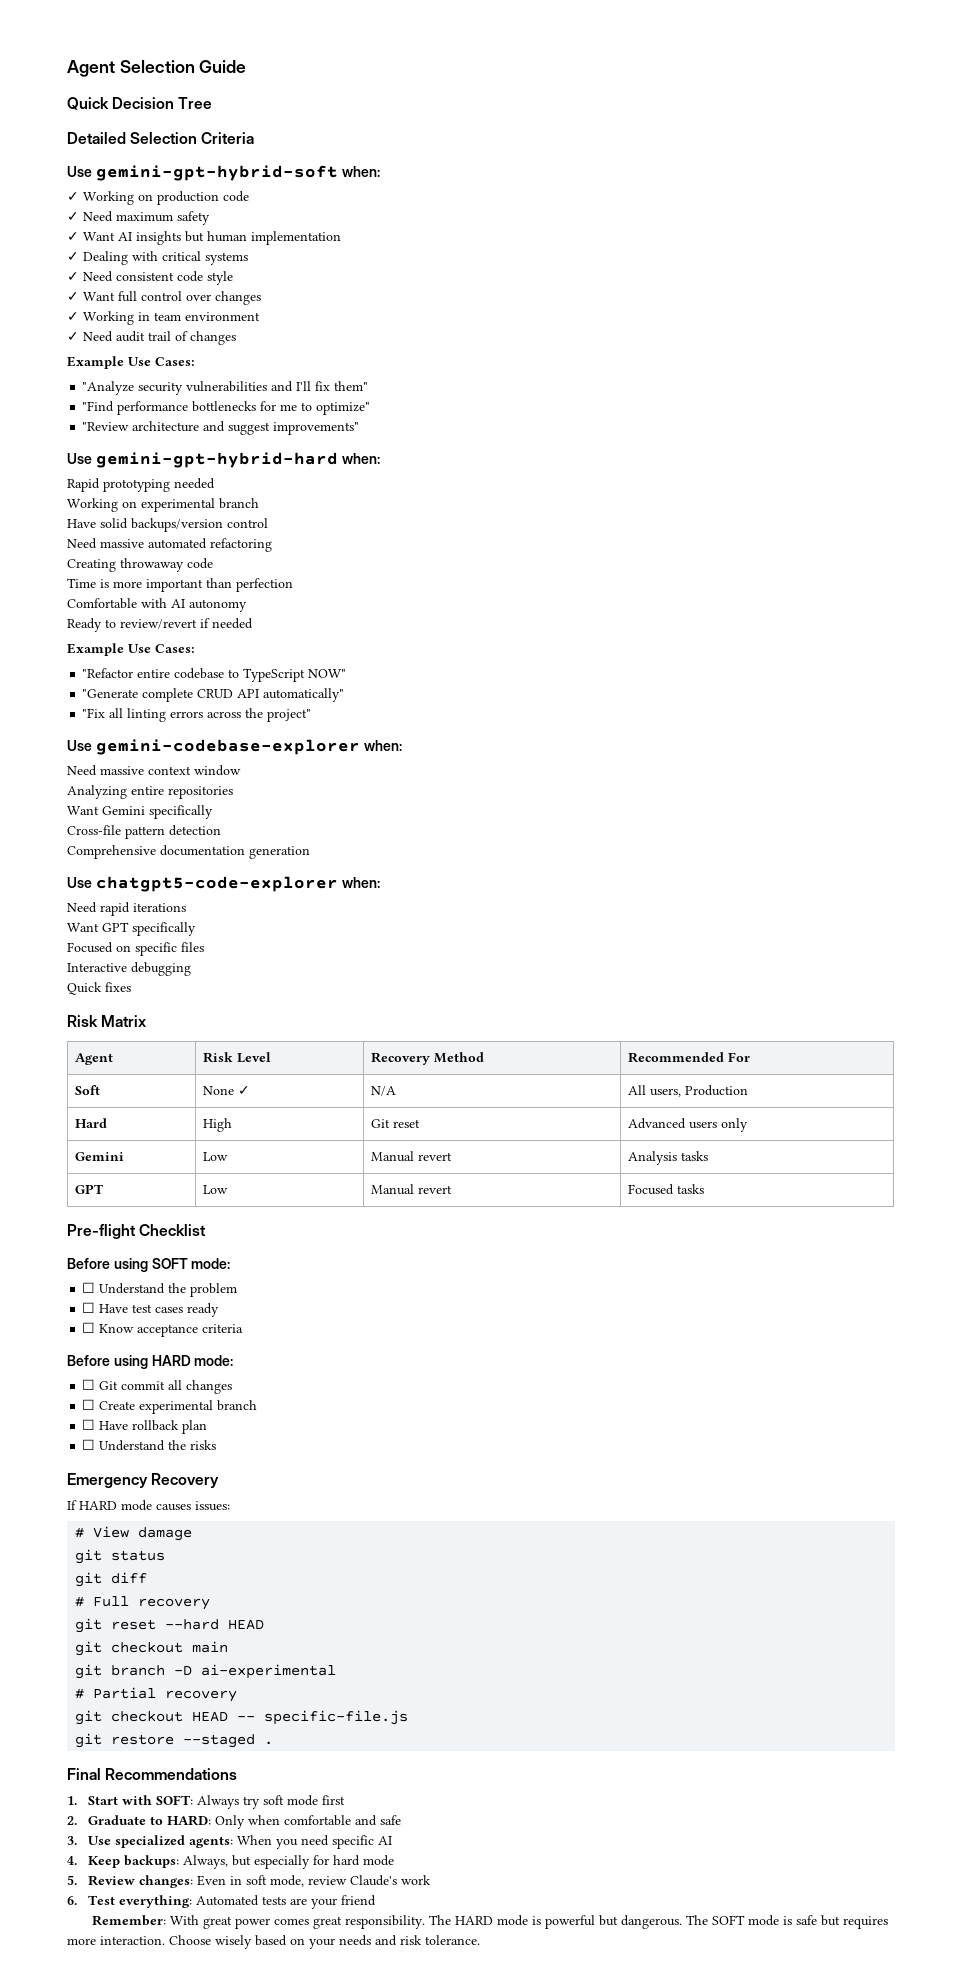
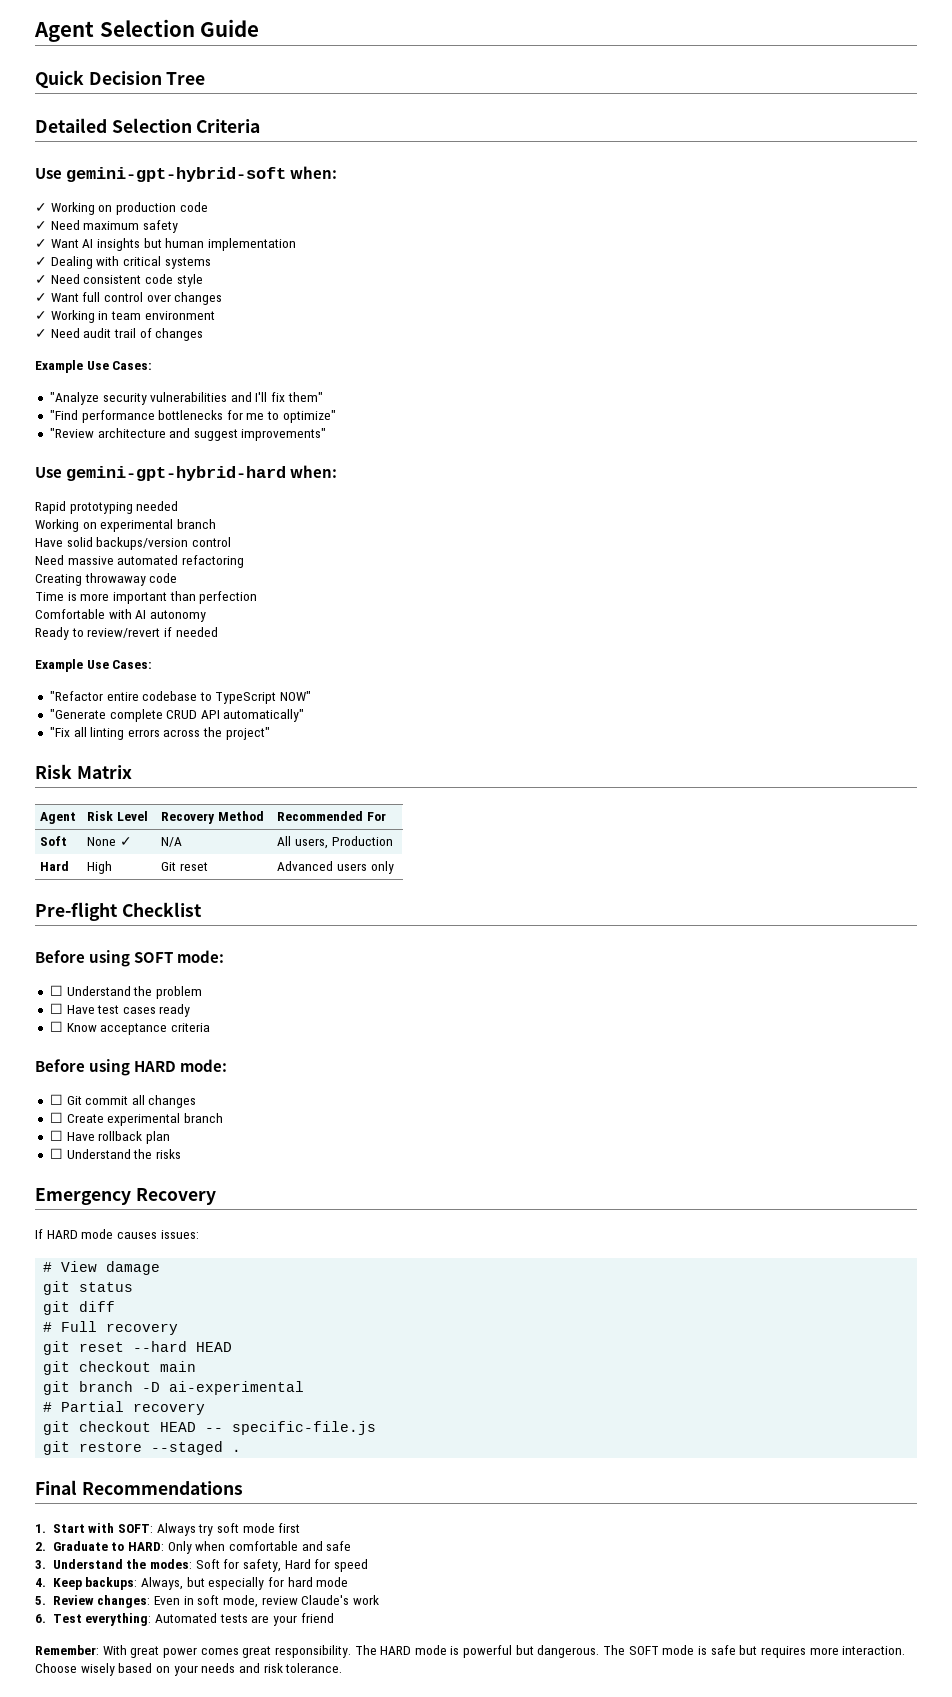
[67,739,402,755] [67,765,241,776] [67,785,233,799] [67,805,213,819] [67,825,221,839] [67,845,310,859] [67,876,380,892] [67,902,186,916] [67,922,196,936] [67,942,204,956] [67,962,191,976] [67,982,131,995] // Use gemini-codebase-explorer when: // Need massive context window // Analyzing entire repositories // Want Gemini specifically // Cross-file pattern detection // Comprehensive documentation generation // Use chatgpt5-code-explorer when: // Need rapid iterations // Want GPT specifically // Focused on specific files // Interactive debugging // Quick fixes -> (270, 733) none
[74,1152,124,1161] [202,1152,228,1161] [370,1151,452,1162] [627,1151,708,1165] [74,1184,104,1194] [202,1185,228,1194] [370,1184,452,1195] [627,1184,704,1195] // Gemini | Low | Manual revert | Analysis tasks // GPT | Low | Manual revert | Focused tasks -> (394, 867) none
[88,1835,393,1849] Use specialized agents: When you need specific AI -> [52,1559,368,1572] Understand the modes: Soft for safety, Hard for speed

